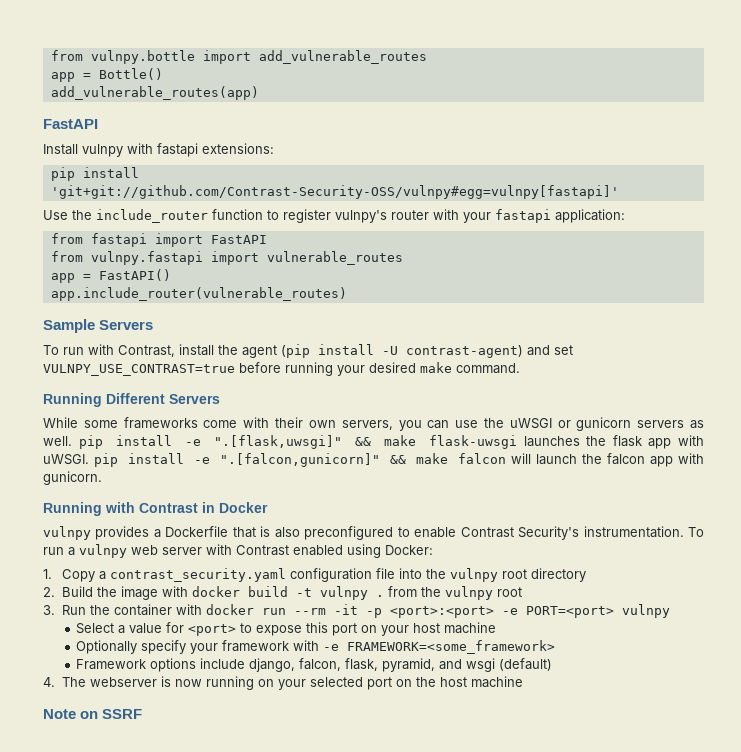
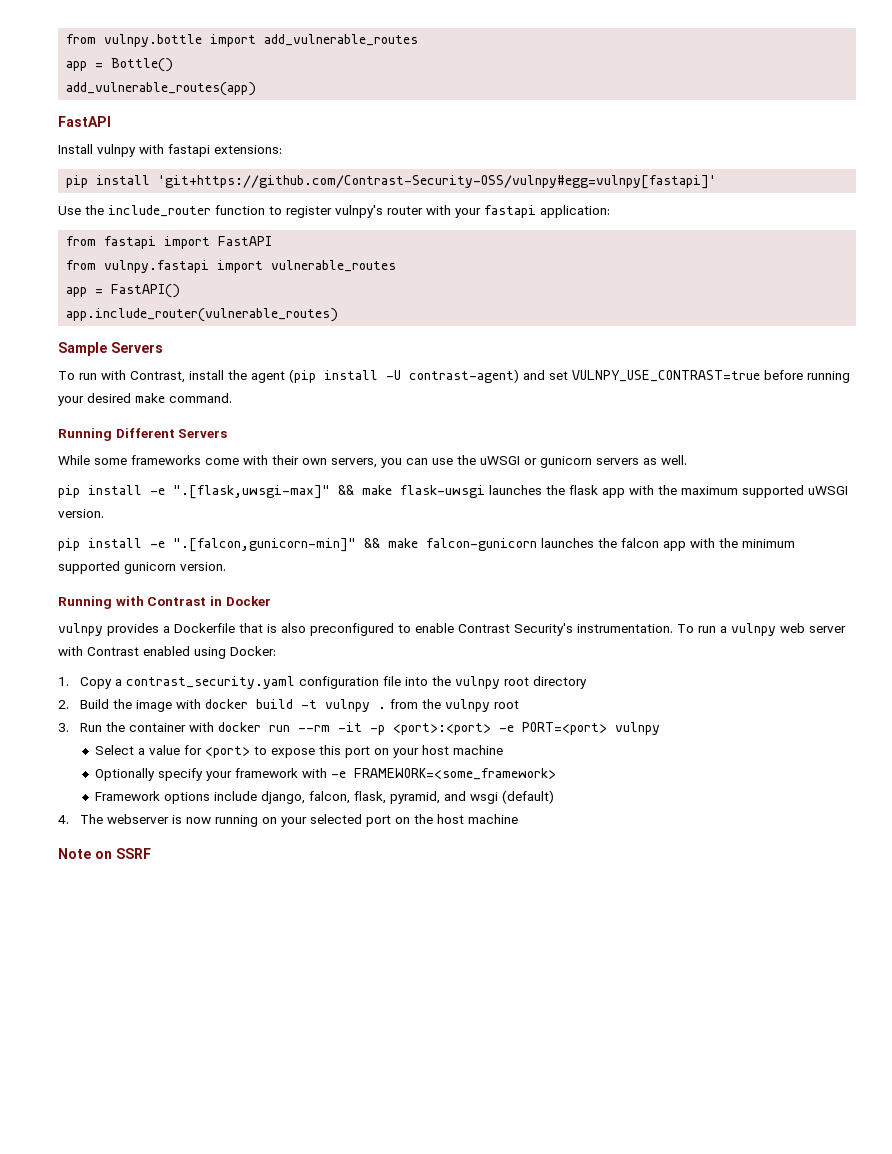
[50,185,619,199] 'git+git://github.com/Contrast-Security-OSS/vulnpy#egg=vulnpy[fastapi]' -> [158,175,717,189] 'git+https://github.com/Contrast-Security-OSS/vulnpy#egg=vulnpy[fastapi]'
[78,435,342,449] pip install -e ".[flask,uwsgi]" -> [58,485,330,499] // pip install -e ".[flask,uwsgi-max]"
[43,453,577,467] uWSGI. pip install -e ".[falcon,gunicorn]" && make falcon will launch -> [658,485,848,498] [58,509,104,518] [58,538,594,552] the maximum supported uWSGI version. // pip install -e ".[falcon,gunicorn-min]" && make falcon-gunicorn launches
[43,471,102,485] gunicorn. -> [719,538,795,548] [58,561,226,574] the minimum supported gunicorn version.

